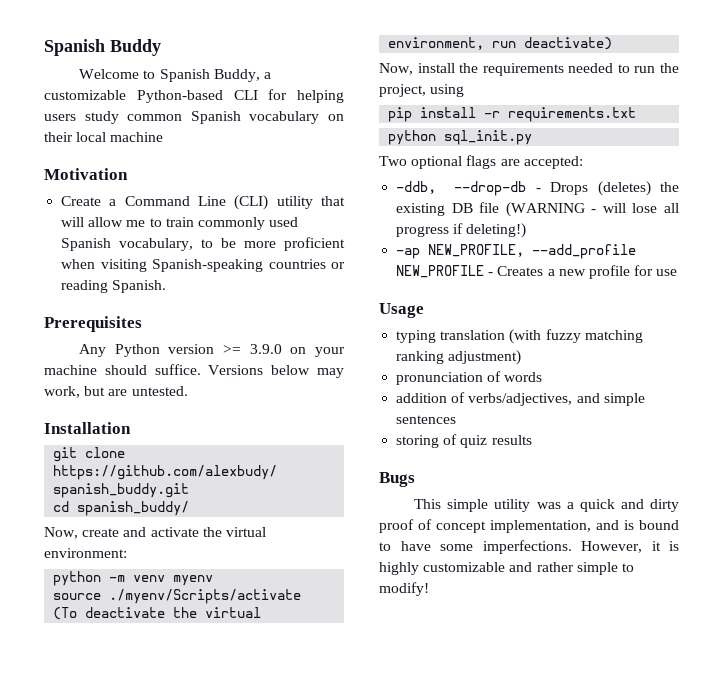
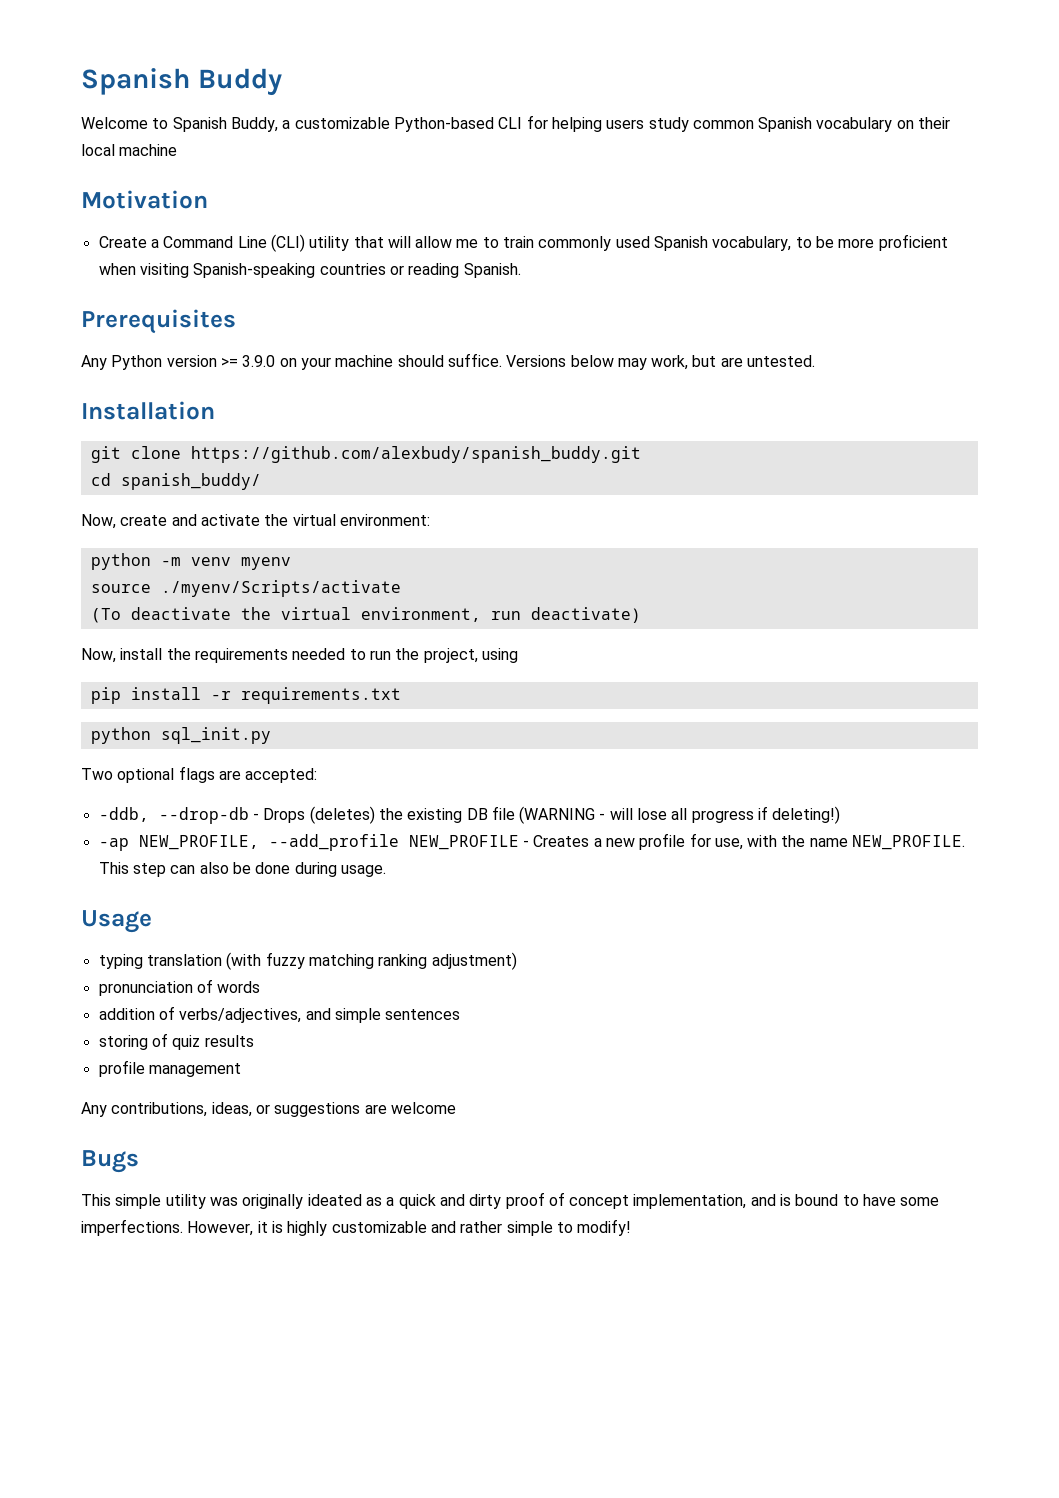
[656,269,678,276] use -> [714,835,966,850] [98,862,386,877] use, with the name NEW_PROFILE. This step can also be done during usage.
(532, 440) none -> [98,1060,241,1077] [81,1102,456,1117] // profile management // Any contributions, ideas, or suggestions are welcome
(561, 505) none -> [242,1194,382,1209] originally ideated as

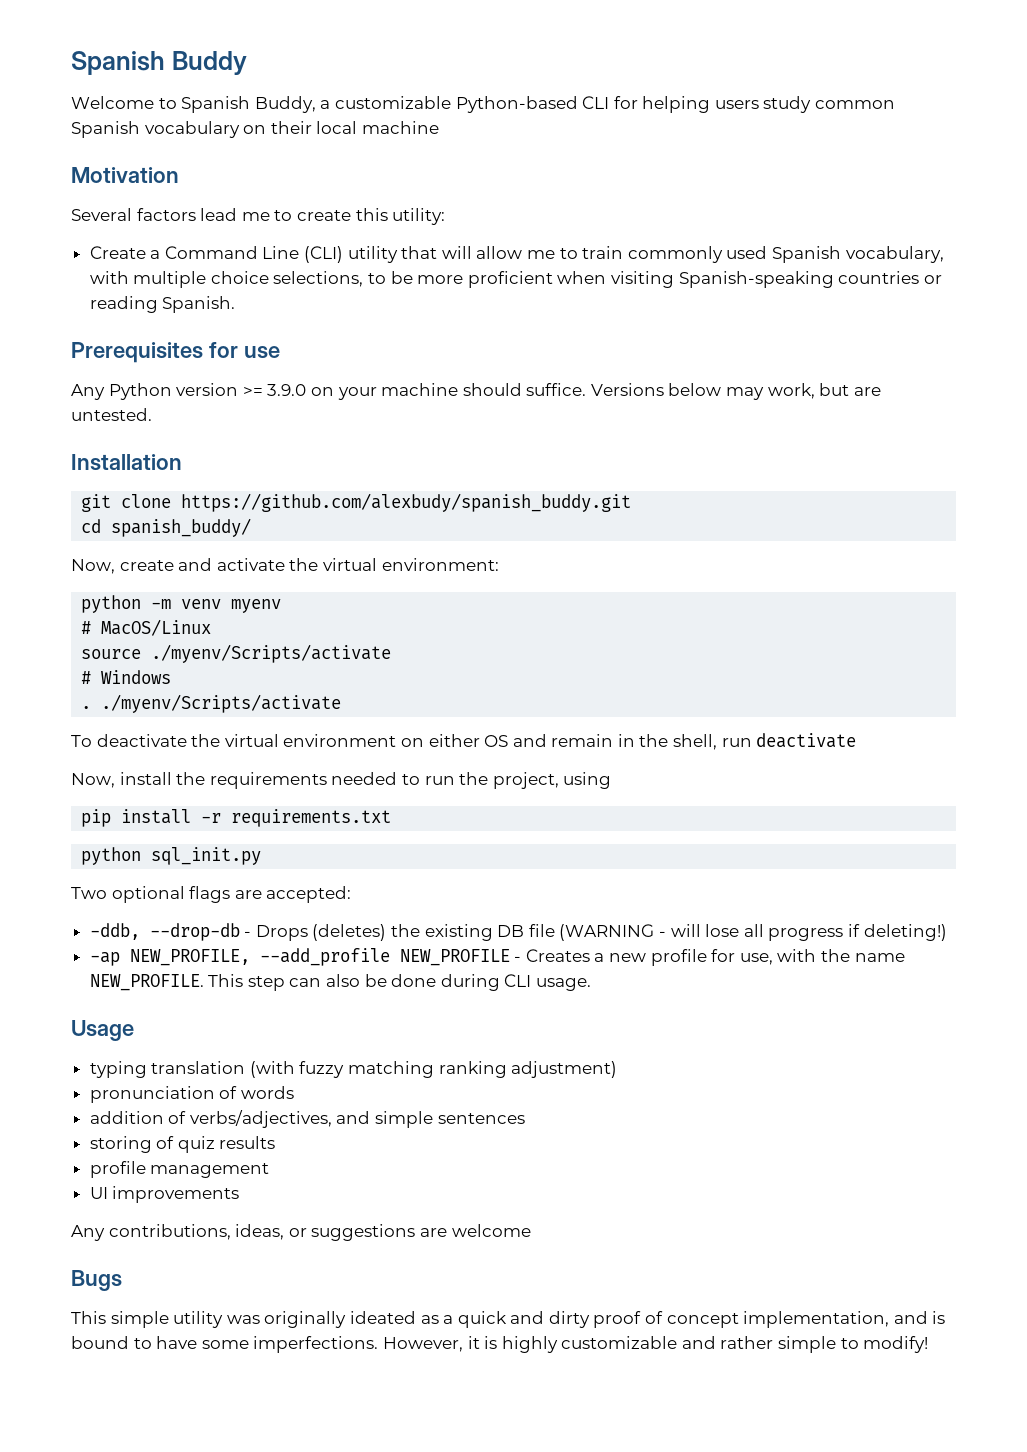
(208, 199) none -> [71,208,446,225] // Several factors lead me to create this utility:
(792, 243) none -> [89,271,364,288] with multiple choice selections,
(236, 321) none -> [208,342,280,359] for use
(291, 563) none -> [81,619,212,636] // # MacOS/Linux
[90,607,641,623] (To deactivate the virtual environment, run deactivate) -> [81,670,172,684] [81,694,342,713] [71,733,857,750] # Windows // . ./myenv/Scripts/activate // To deactivate the virtual environment on either OS and remain in the shell, run deactivate
(337, 869) none -> [504,974,532,987] CLI
(241, 1070) none -> [89,1186,240,1203] // UI improvements

